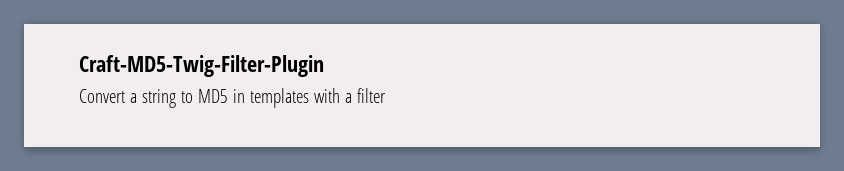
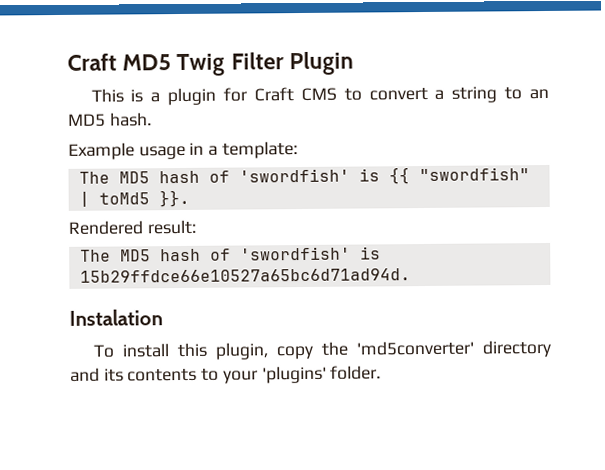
[79,55,324,77] [79,88,386,108] Craft-MD5-Twig-Filter-Plugin // Convert a string to MD5 in templates with a filter -> [67,51,354,77] [90,86,549,106] [67,112,152,127] [68,141,298,160] [78,167,530,185] [78,189,190,208] [68,219,196,235] [79,246,381,262] [79,268,411,283] [69,309,163,326] [92,339,552,360] [70,365,382,384] Craft MD5 Twig Filter Plugin // This is a plugin for Craft CMS to convert a string to an MD5 hash. // Example usage in a template: // The MD5 hash of 'swordfish' is {{ "swordfish" | toMd5 }}. // Rendered result: // The MD5 hash of 'swordfish' is 15b29ffdce66e10527a65bc6d71ad94d. // Instalation // To install this plugin, copy the 'md5converter' directory and its contents to your 'plugins' folder.

